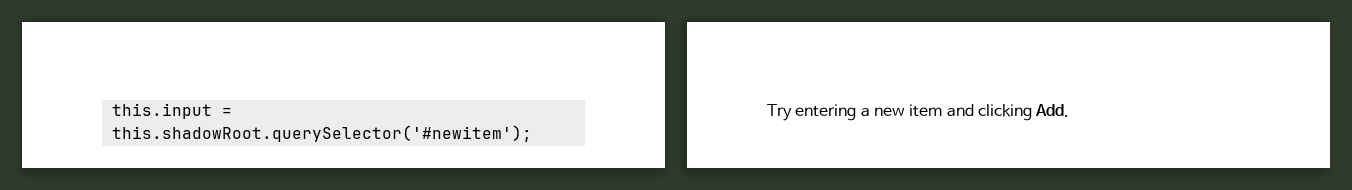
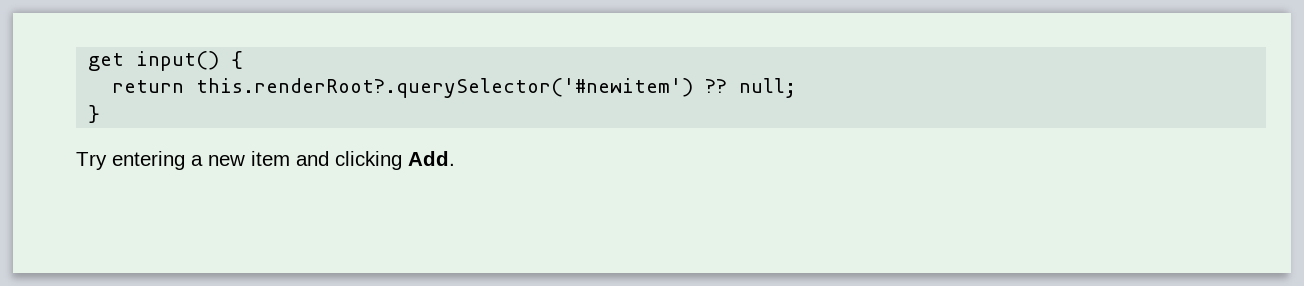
[111,103,232,119] [111,125,532,142] this.input = this.shadowRoot.querySelector('#newitem'); -> [88,51,244,71] [112,78,797,98] [88,105,101,123] get input() { // return this.renderRoot?.querySelector('#newitem') ?? null; // }

